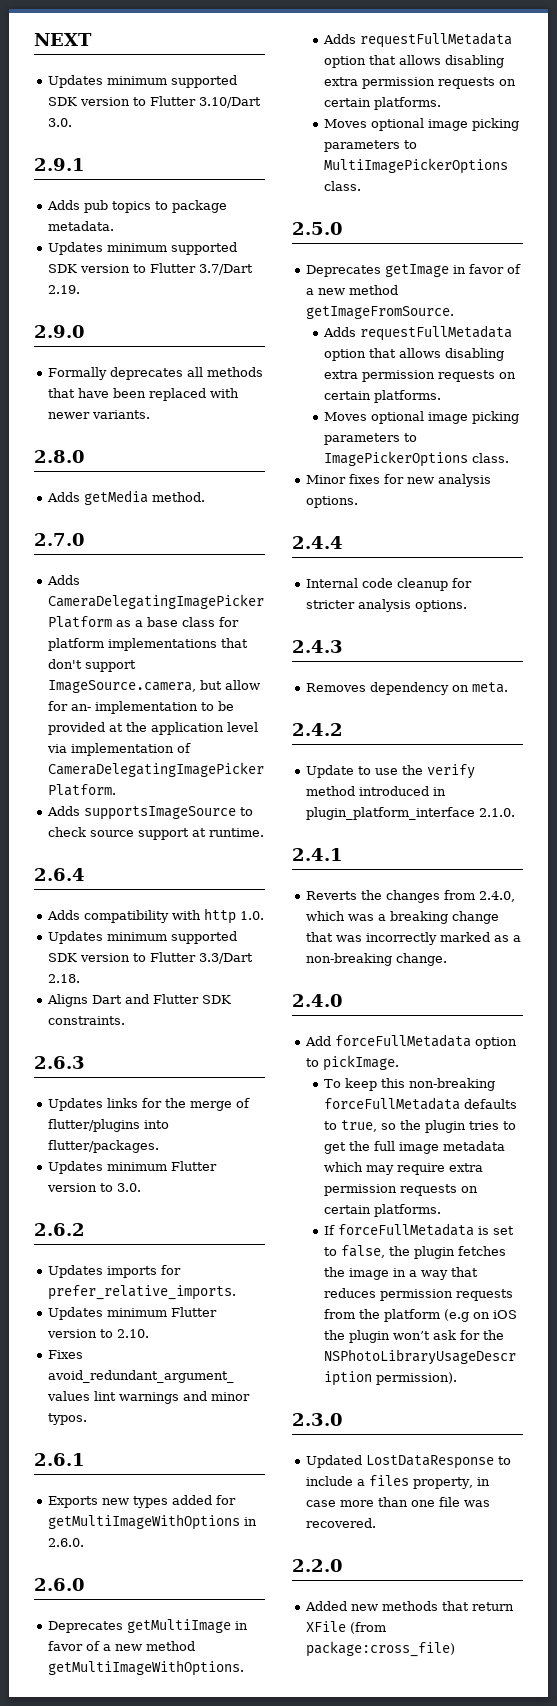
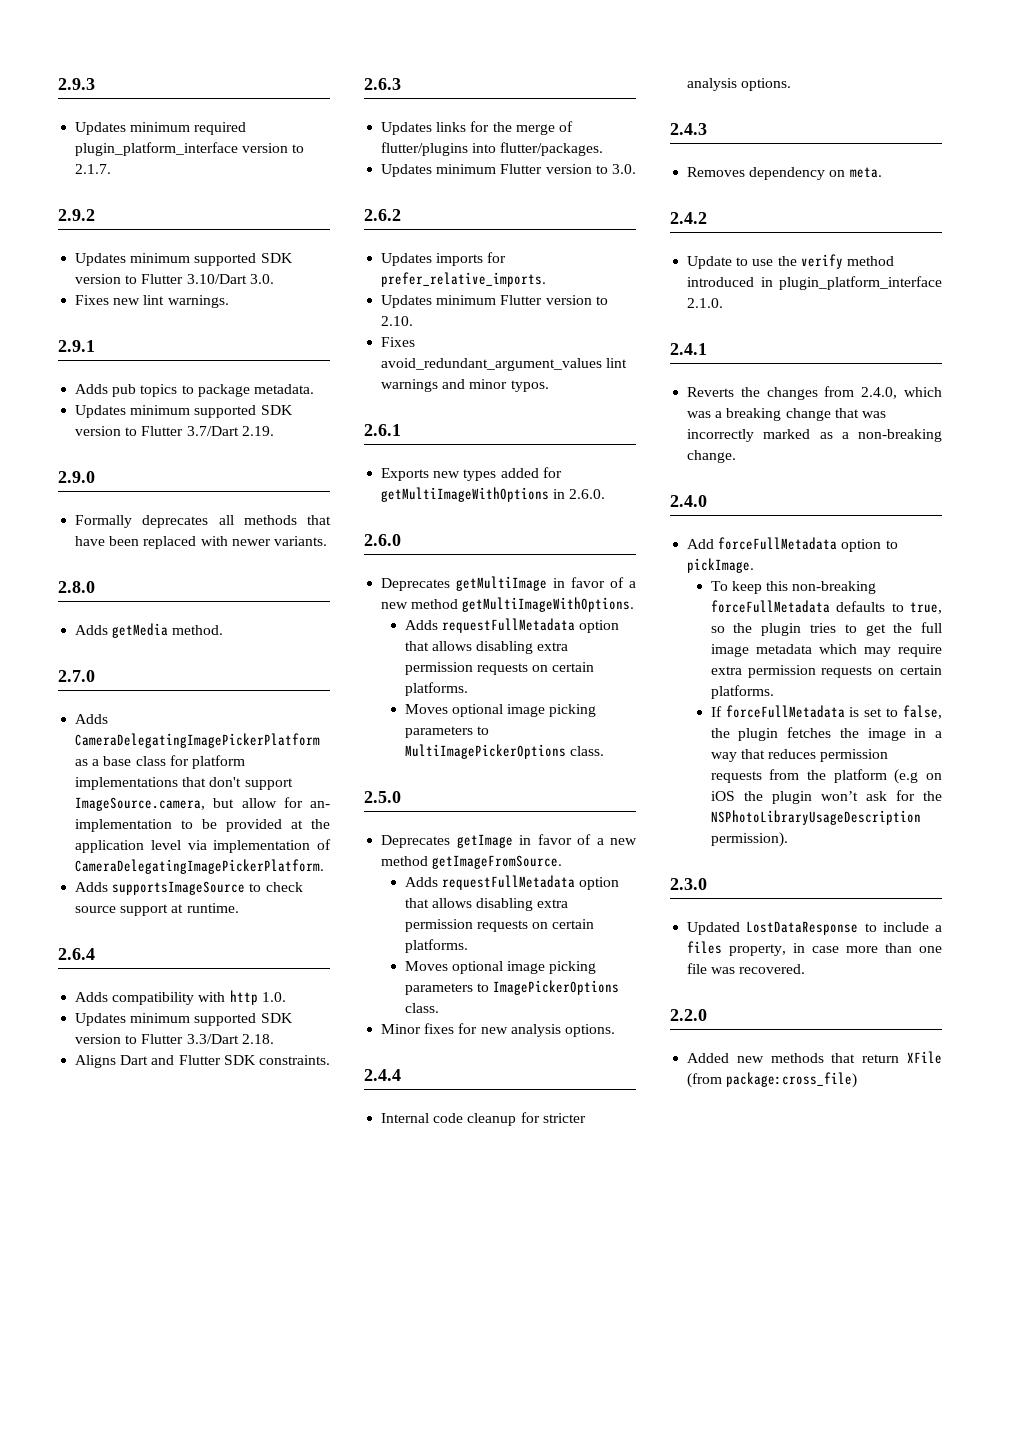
[34,33,92,46] NEXT -> [58,78,95,90] [75,122,247,135] [75,142,305,156] [75,164,112,174] [58,209,95,221] 2.9.3 // Updates minimum required plugin_platform_interface version to 2.1.7. // 2.9.2
(73, 122) none -> [75,295,229,308] // Fixes new lint warnings.

